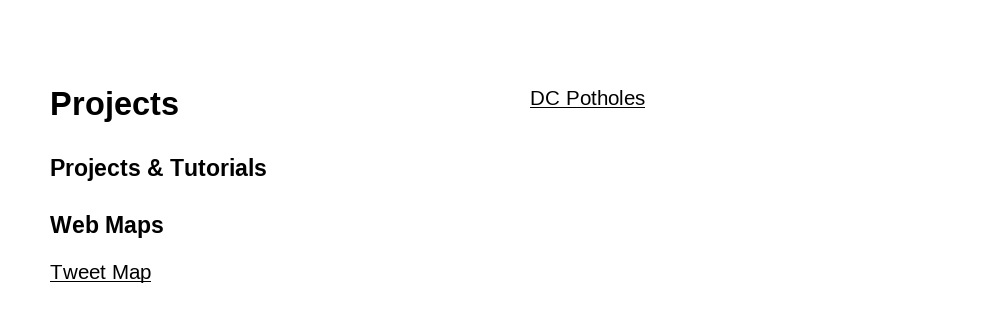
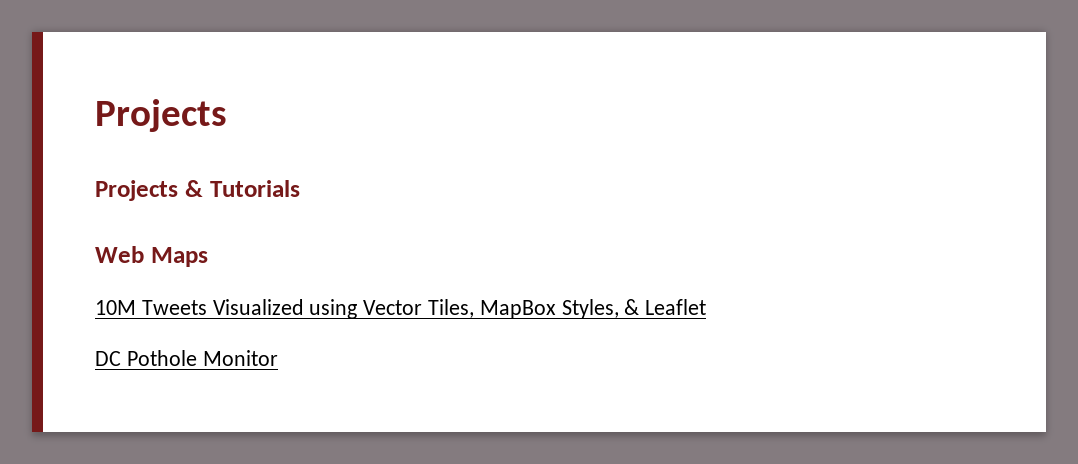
[50,265,151,283] Tweet Map -> [95,299,707,319] 10M Tweets Visualized using Vector Tiles, MapBox Styles, & Leaflet
[566,90,645,105] Potholes -> [126,350,278,366] Pothole Monitor

